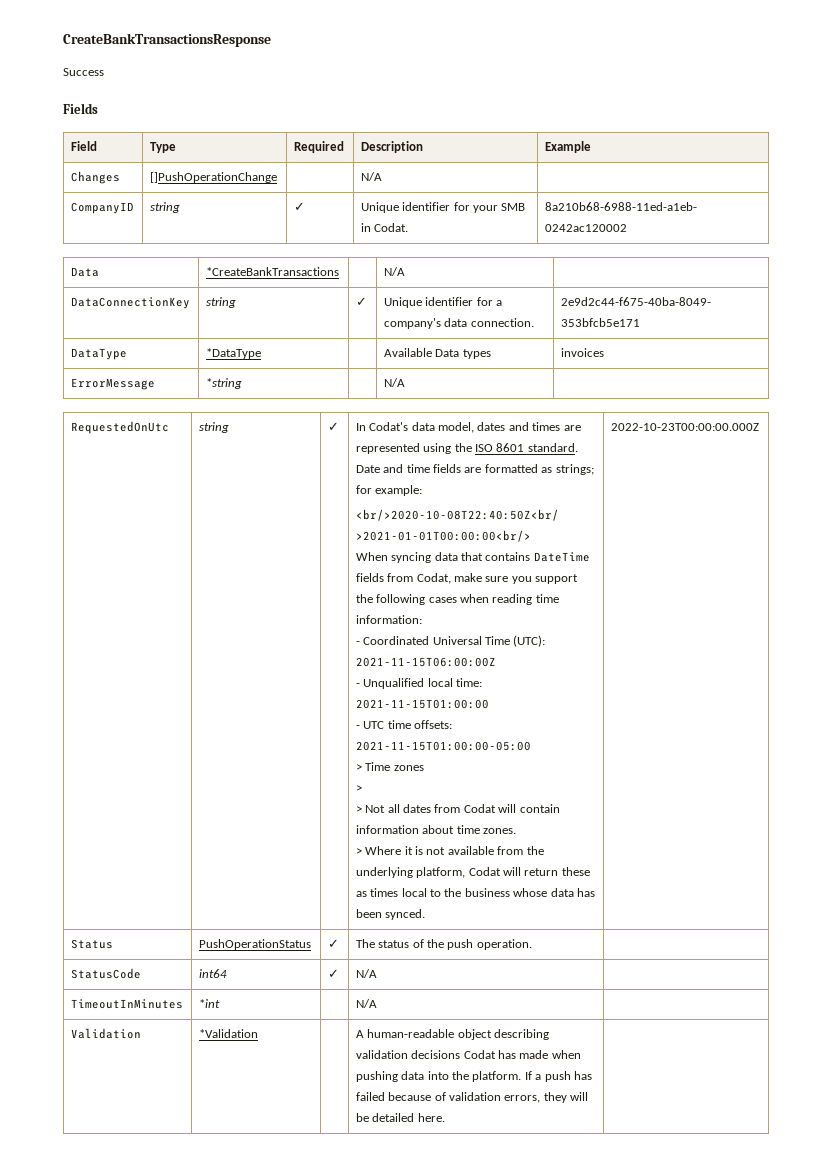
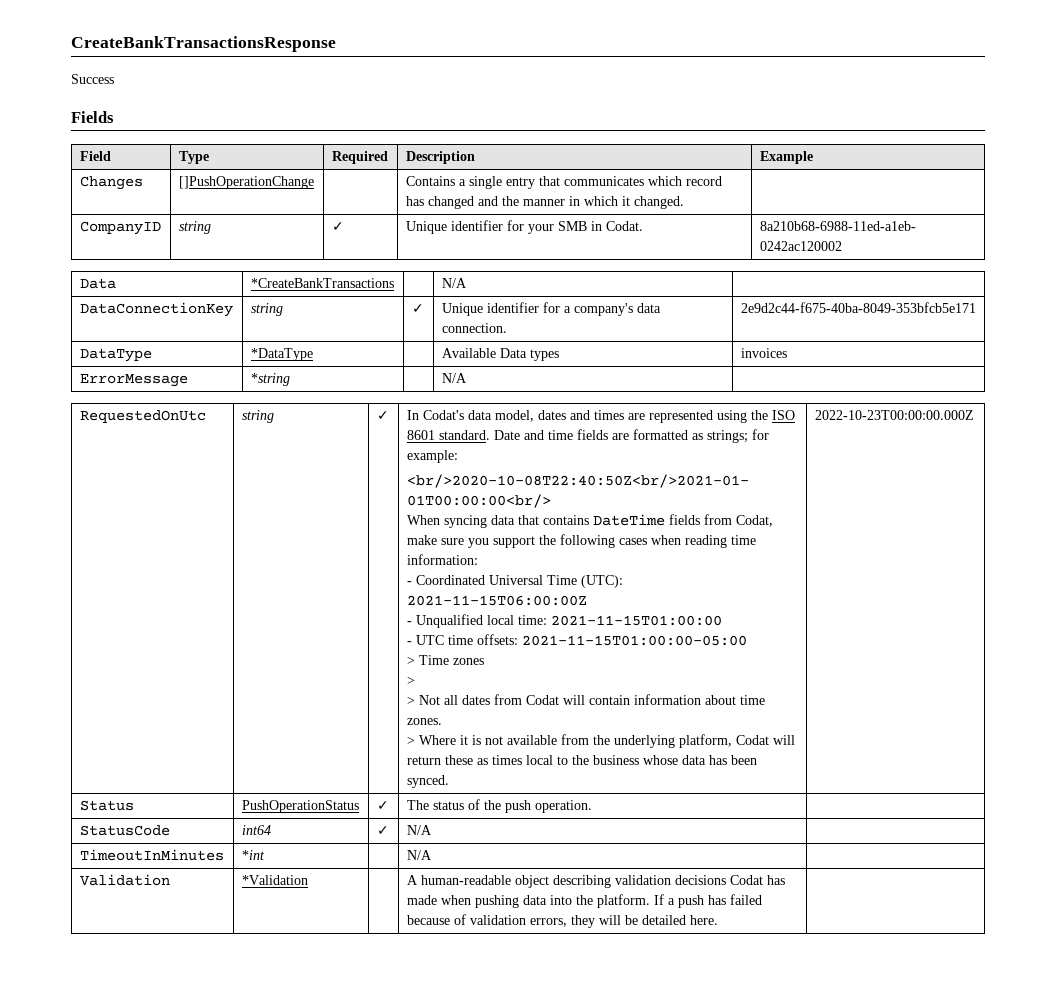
[360,172,382,181] N/A -> [405,176,722,189] [405,196,684,209] Contains a single entry that communicates which record has changed and the manner in which it changed.

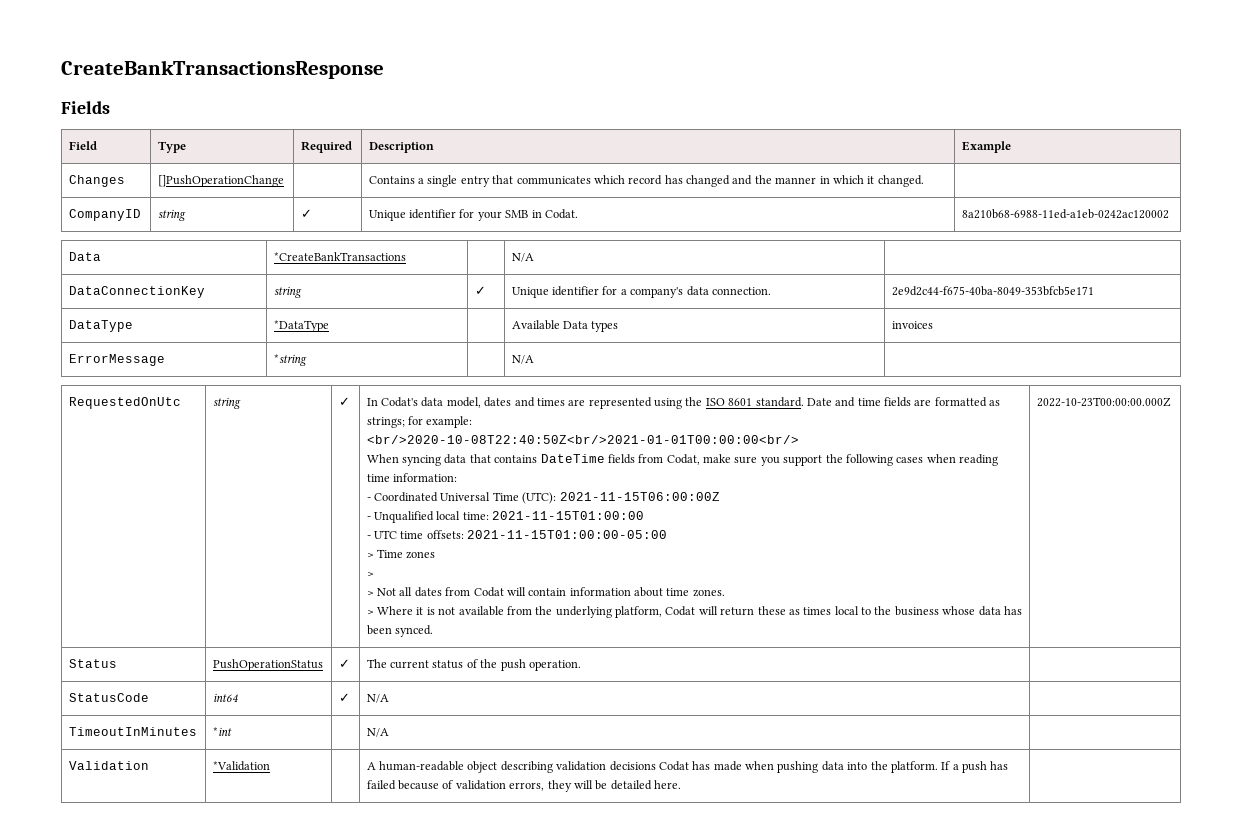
[71,74,114,84] // Success -> (384, 69) none
(429, 805) none -> [390,660,430,669] current

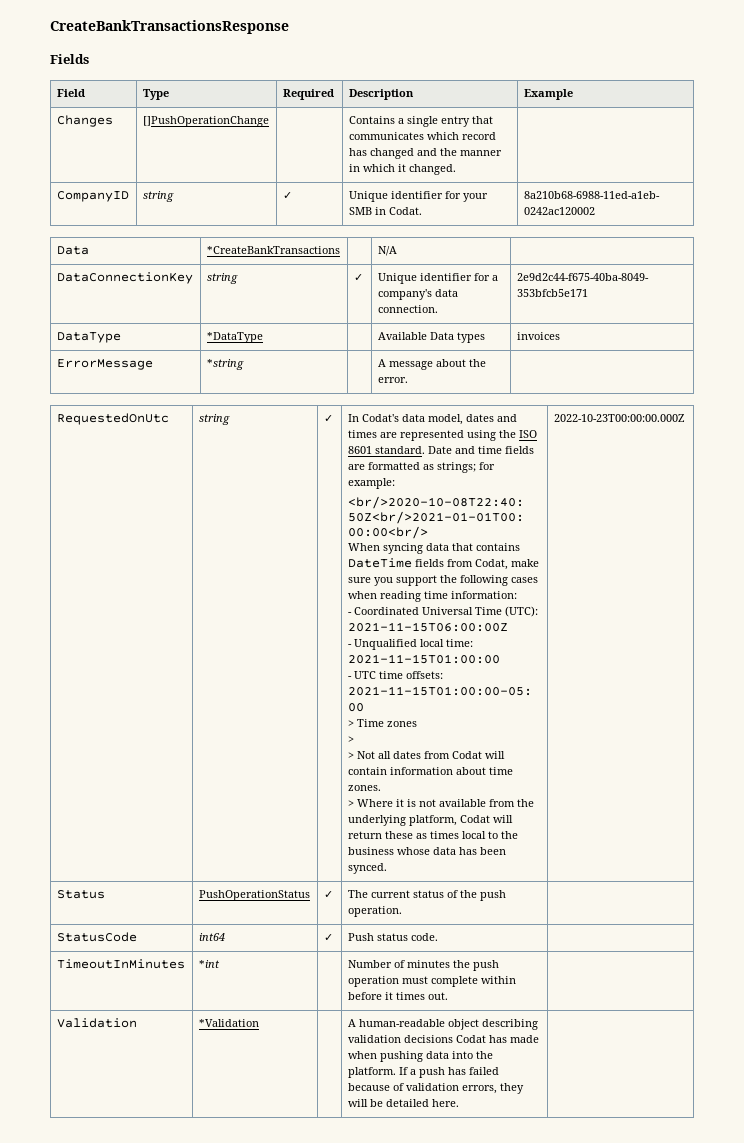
[511,355,534,364] N/A -> [377,359,486,370] [377,377,408,383] A message about the error.
[366,694,389,703] N/A -> [347,933,438,941] Push status code.
[366,728,389,737] N/A -> [347,960,499,971] [347,976,516,987] [347,992,448,1000] Number of minutes the push operation must complete within before it times out.

